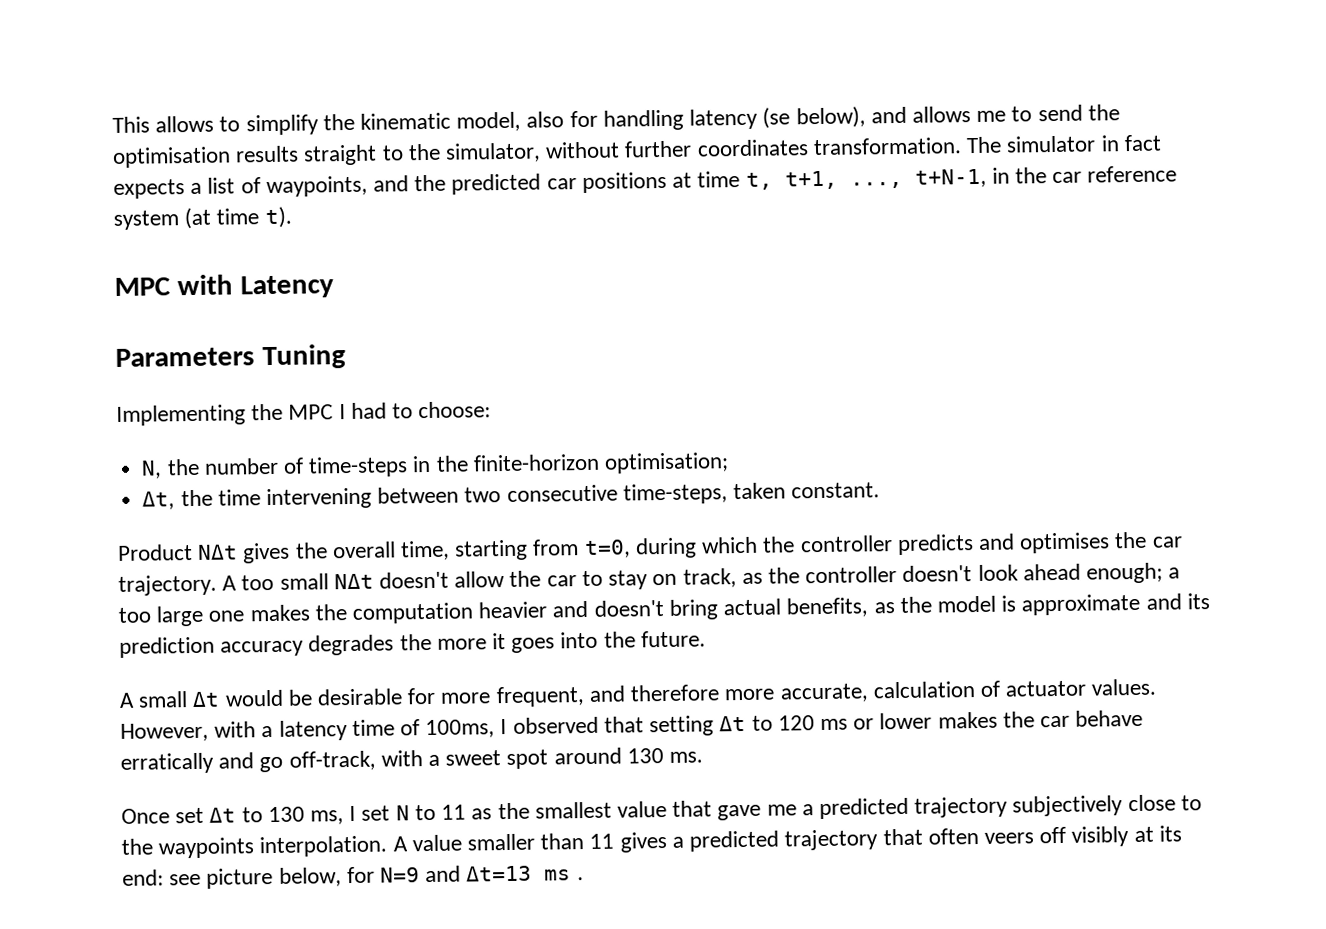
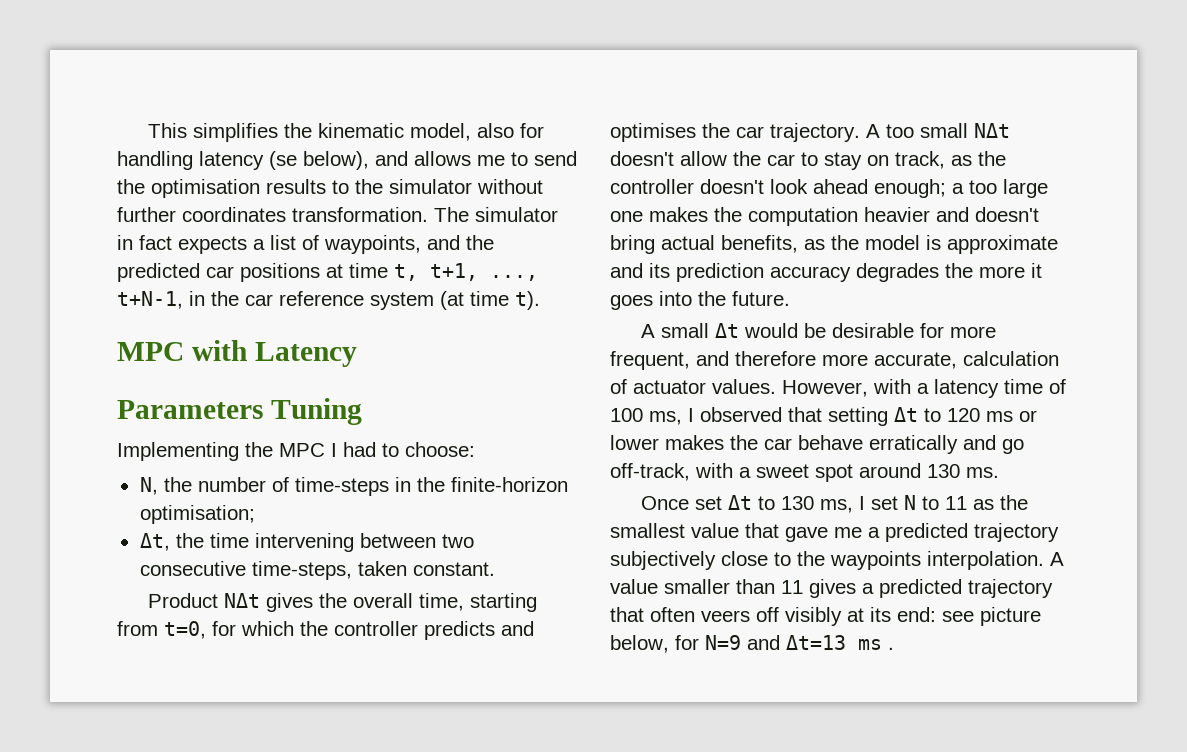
[155,114,319,136] allows to simplify -> [192,123,278,142] simplifies
[303,142,542,166] straight to the simulator, -> [332,179,472,194] to the simulator
[634,537,697,559] during -> [212,621,236,636] for
[425,719,496,739] 100ms, -> [610,408,682,425] 100 ms,

